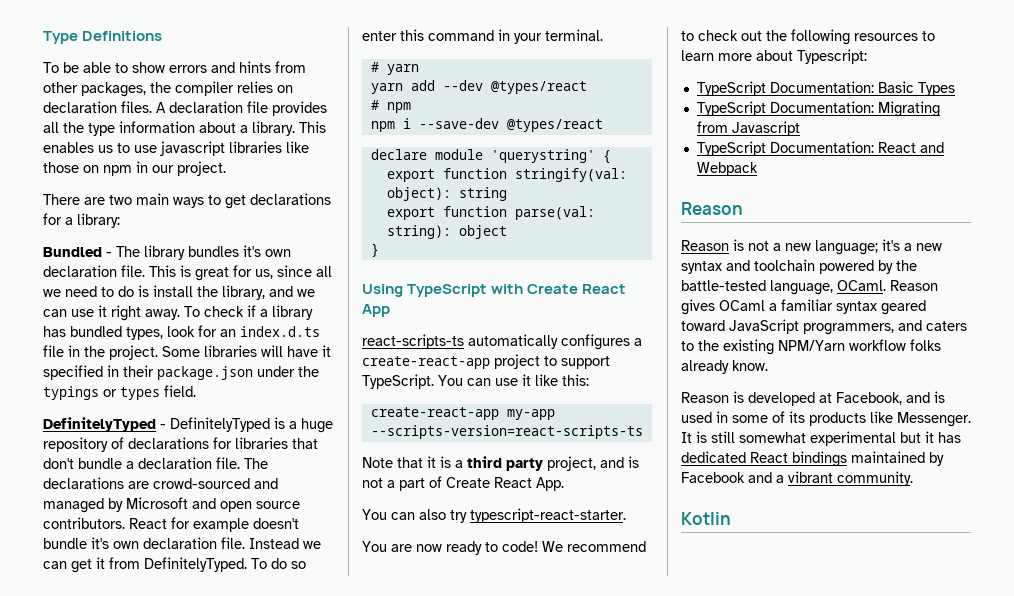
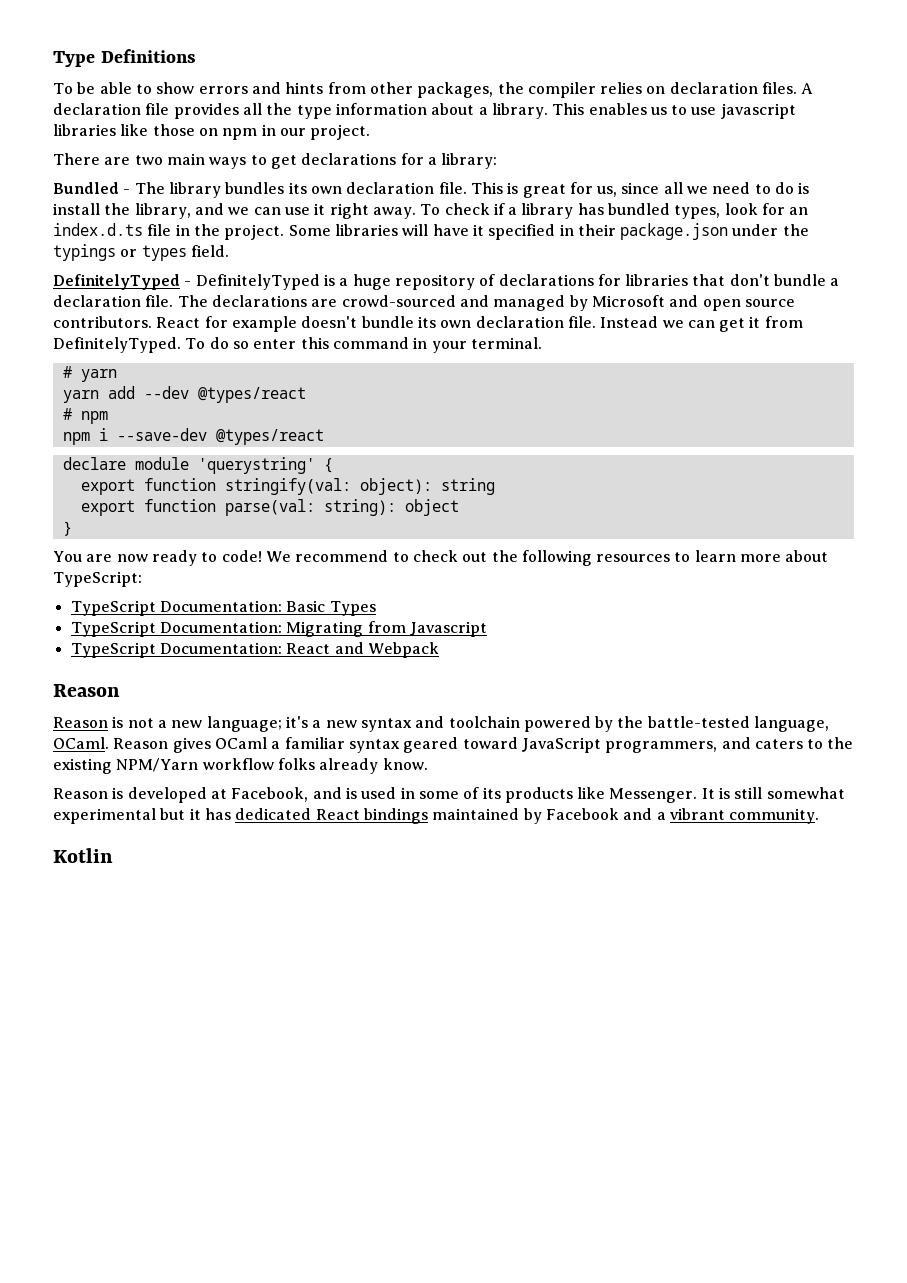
[243,245,261,257] it's -> [288,182,307,194] its
[91,537,109,549] it's -> [417,316,436,328] its
[362,284,627,297] [362,304,390,317] [362,334,642,350] [362,354,610,369] [362,374,589,389] [370,407,555,420] [370,425,643,439] [362,456,639,471] [362,476,564,491] [362,508,626,523] // Using TypeScript with Create React App // react-scripts-ts automatically configures a create-react-app project to support TypeScript. You can use it like this: // create-react-app my-app --scripts-version=react-scripts-ts // Note that it is a third party project, and is not a part of Create React App. // You can also try typescript-react-starter. -> (72, 528) none
[797,49,867,64] Typescript: -> [53,571,142,587] TypeScript:

